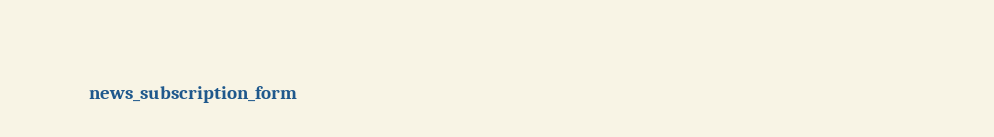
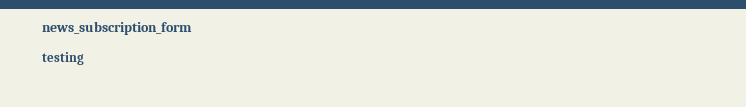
(297, 94) none -> [42,52,84,65] // testing

